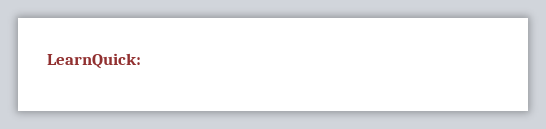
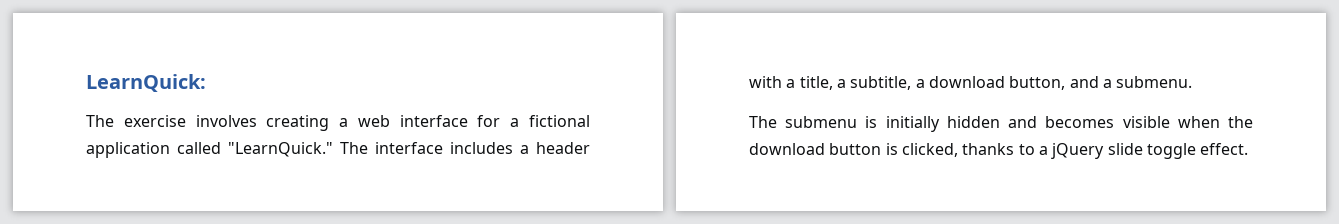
(141, 61) none -> [86,115,590,131] [86,142,590,158] [749,76,1193,90] [749,116,1253,132] [749,143,1249,159] // The exercise involves creating a web interface for a fictional application called "LearnQuick." The interface includes a header with a title, a subtitle, a download button, and a submenu. // The submenu is initially hidden and becomes visible when the download button is clicked, thanks to a jQuery slide toggle effect.

